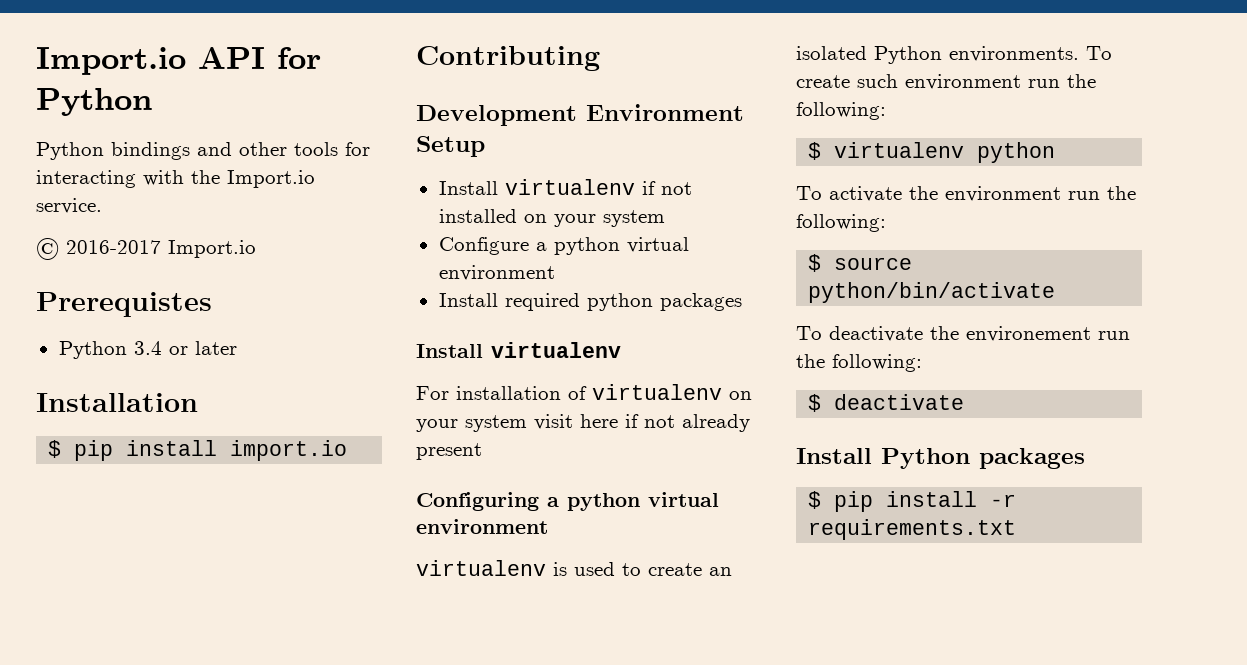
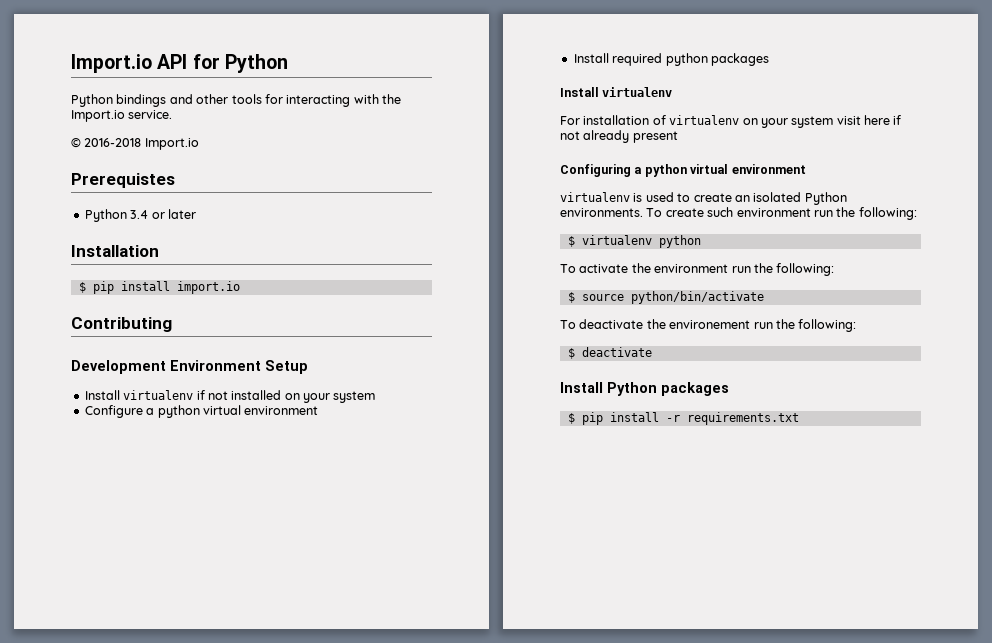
[66,240,161,254] 2016-2017 -> [84,138,142,147] 2016-2018

